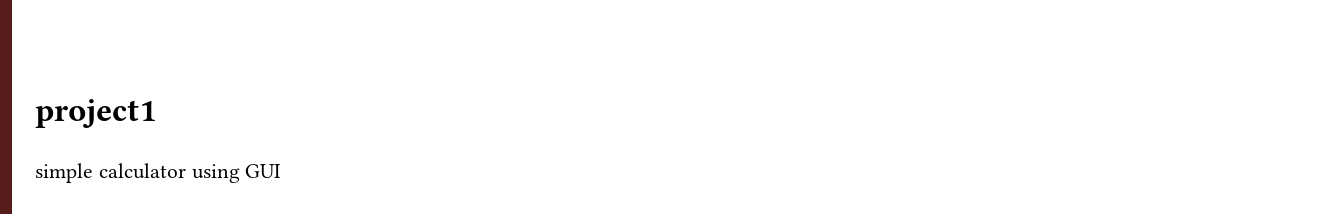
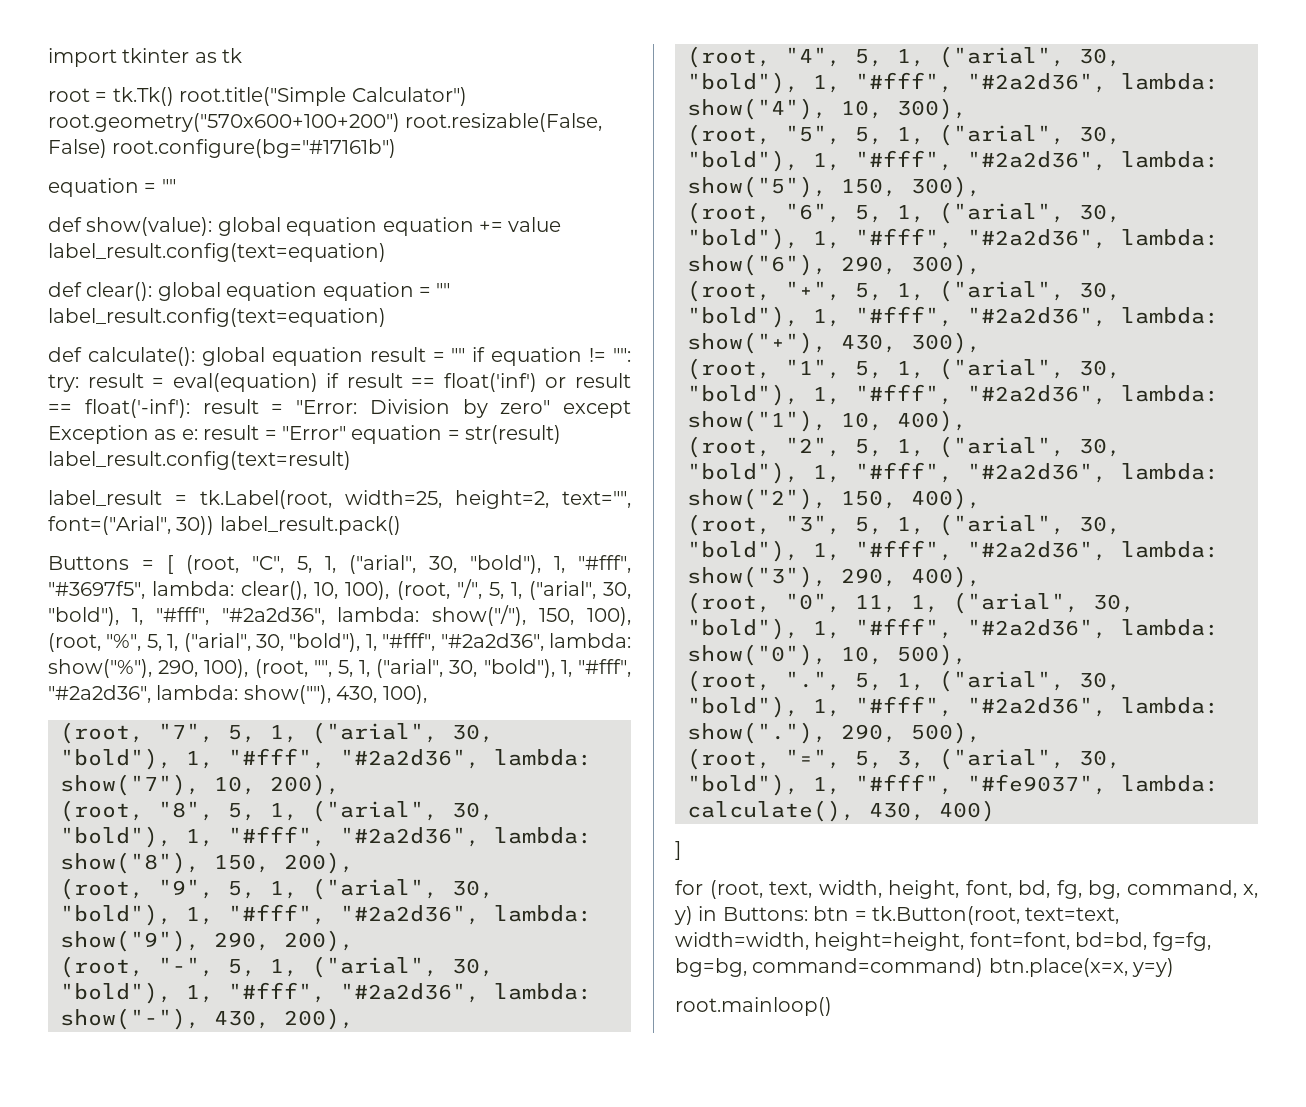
[35,99,156,128] [35,163,282,183] project1 // simple calculator using GUI -> [48,48,243,67] [48,87,467,106] [48,113,603,132] [48,139,397,158] [48,178,176,197] [48,217,562,236] [48,243,386,262] [48,282,451,301] [48,308,386,327] [48,347,631,366] [48,373,631,392] [48,399,631,418] [48,425,562,444] [48,451,351,470] [48,490,631,509] [48,516,401,535] [48,555,631,574] [48,579,632,600] [48,605,632,626] [48,633,631,652] [48,659,631,678] [48,685,427,704] [60,722,494,744] [60,748,592,770] [60,774,340,796] [60,800,494,822] [60,826,592,848] [60,852,354,874] [60,878,494,900] [60,904,592,926] [60,930,354,952] [60,956,494,978] [60,982,592,1004] [60,1008,354,1030] [687,46,1121,68] [687,72,1219,94] [687,98,967,120] [687,124,1121,146] [687,150,1219,172] [687,176,981,198] [687,202,1121,224] [687,228,1219,250] [687,254,981,276] [687,280,1121,302] [687,306,1219,328] [687,332,981,354] [687,358,1121,380] [687,384,1219,406] [687,410,967,432] [687,436,1121,458] [687,462,1219,484] [687,488,981,510] [687,514,1121,536] [687,540,1219,562] [687,566,981,588] [687,592,1135,614] [687,618,1219,640] [687,644,967,666] [687,670,1121,692] [687,696,1219,718] [687,722,981,744] [687,748,1121,770] [687,774,1219,796] [687,800,995,822] [675,841,681,860] [675,880,1258,899] [674,906,1120,925] [675,932,1211,951] [675,958,1175,977] [675,997,832,1016] import tkinter as tk // root = tk.Tk() root.title("Simple Calculator") root.geometry("570x600+100+200") root.resizable(False, False) root.configure(bg="#17161b") // equation = "" // def show(value): global equation equation += value label_result.config(text=equation) // def clear(): global equation equation = "" label_result.config(text=equation) // def calculate(): global equation result = "" if equation != "": try: result = eval(equation) if result == float('inf') or result == float('-inf'): result = "Error: Division by zero" except Exception as e: result = "Error" equation = str(result) label_result.config(text=result) // label_result = tk.Label(root, width=25, height=2, text="", font=("Arial", 30)) label_result.pack() // Buttons = [ (root, "C", 5, 1, ("arial", 30, "bold"), 1, "#fff", "#3697f5", lambda: clear(), 10, 100), (root, "/", 5, 1, ("arial", 30, "bold"), 1, "#fff", "#2a2d36", lambda: show("/"), 150, 100), (root, "%", 5, 1, ("arial", 30, "bold"), 1, "#fff", "#2a2d36", lambda: show("%"), 290, 100), (root, "", 5, 1, ("arial", 30, "bold"), 1, "#fff", "#2a2d36", lambda: show(""), 430, 100), // (root, "7", 5, 1, ("arial", 30, "bold"), 1, "#fff", "#2a2d36", lambda: show("7"), 10, 200), // (root, "8", 5, 1, ("arial", 30, "bold"), 1, "#fff", "#2a2d36", lambda: show("8"), 150, 200), // (root, "9", 5, 1, ("arial", 30, "bold"), 1, "#fff", "#2a2d36", lambda: show("9"), 290, 200), // (root, "-", 5, 1, ("arial", 30, "bold"), 1, "#fff", "#2a2d36", lambda: show("-"), 430, 200), // (root, "4", 5, 1, ("arial", 30, "bold"), 1, "#fff", "#2a2d36", lambda: show("4"), 10, 300), // (root, "5", 5, 1, ("arial", 30, "bold"), 1, "#fff", "#2a2d36", lambda: show("5"), 150, 300), // (root, "6", 5, 1, ("arial", 30, "bold"), 1, "#fff", "#2a2d36", lambda: show("6"), 290, 300), // (root, "+", 5, 1, ("arial", 30, "bold"), 1, "#fff", "#2a2d36", lambda: show("+"), 430, 300), // (root, "1", 5, 1, ("arial", 30, "bold"), 1, "#fff", "#2a2d36", lambda: show("1"), 10, 400), // (root, "2", 5, 1, ("arial", 30, "bold"), 1, "#fff", "#2a2d36", lambda: show("2"), 150, 400), // (root, "3", 5, 1, ("arial", 30, "bold"), 1, "#fff", "#2a2d36", lambda: show("3"), 290, 400), // (root, "0", 11, 1, ("arial", 30, "bold"), 1, "#fff", "#2a2d36", lambda: show("0"), 10, 500), // (root, ".", 5, 1, ("arial", 30, "bold"), 1, "#fff", "#2a2d36", lambda: show("."), 290, 500), // (root, "=", 5, 3, ("arial", 30, "bold"), 1, "#fff", "#fe9037", lambda: calculate(), 430, 400) // ] // for (root, text, width, height, font, bd, fg, bg, command, x, y) in Buttons: btn = tk.Button(root, text=text, width=width, height=height, font=font, bd=bd, fg=fg, bg=bg, command=command) btn.place(x=x, y=y) // root.mainloop()

